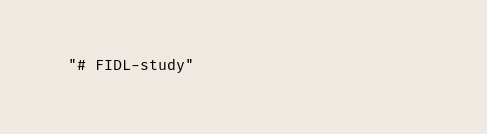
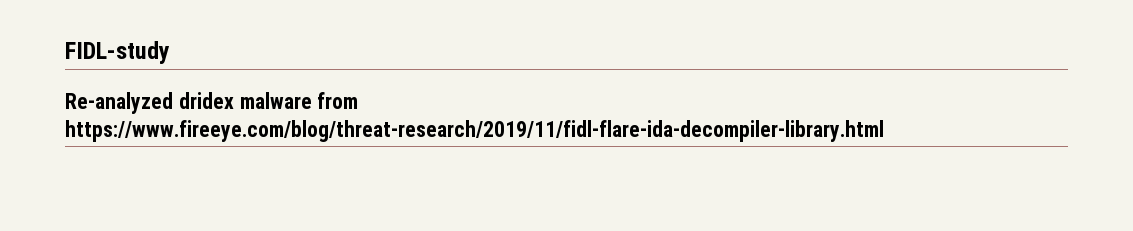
[68,58,194,74] "# FIDL-study" -> [65,41,170,64] [65,92,359,114] [65,120,884,142] FIDL-study // Re-analyzed dridex malware from https://www.fireeye.com/blog/threat-research/2019/11/fidl-flare-ida-decompiler-library.html

